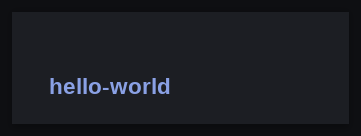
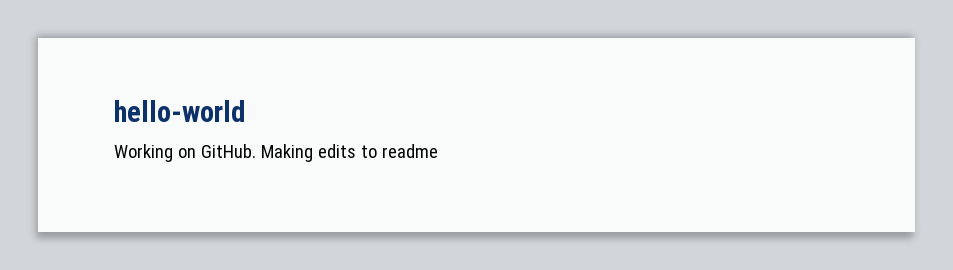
(171, 86) none -> [114,144,438,162] // Working on GitHub. Making edits to readme

